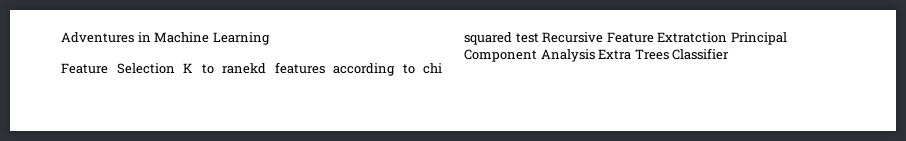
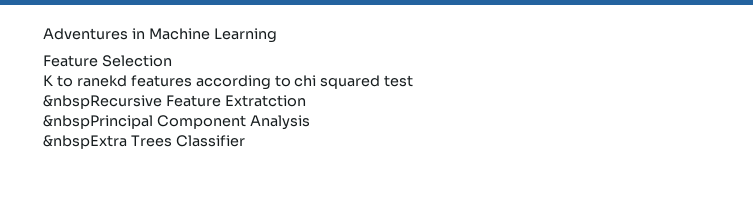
(175, 68) none -> (172, 61) //
[542,32,604,43] Recursive -> [43,95,162,109] // &nbspRecursive
[730,32,787,45] Principal -> [43,115,153,129] // &nbspPrincipal
[598,49,632,60] Extra -> [43,135,127,149] // &nbspExtra

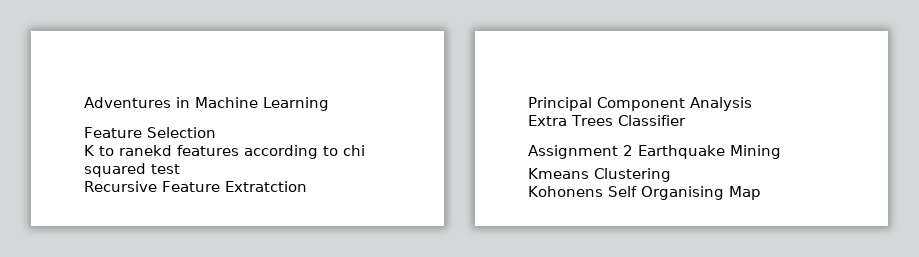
[43,95,162,109] &nbspRecursive -> [84,181,157,192] Recursive
[43,115,153,129] &nbspPrincipal -> [528,97,592,111] Principal
[43,135,127,149] &nbspExtra -> [528,115,567,126] Extra
(245, 141) none -> [528,145,781,159] [528,168,671,182] [528,186,761,200] // Assignment 2 Earthquake Mining // Kmeans Clustering // Kohonens Self Organising Map

